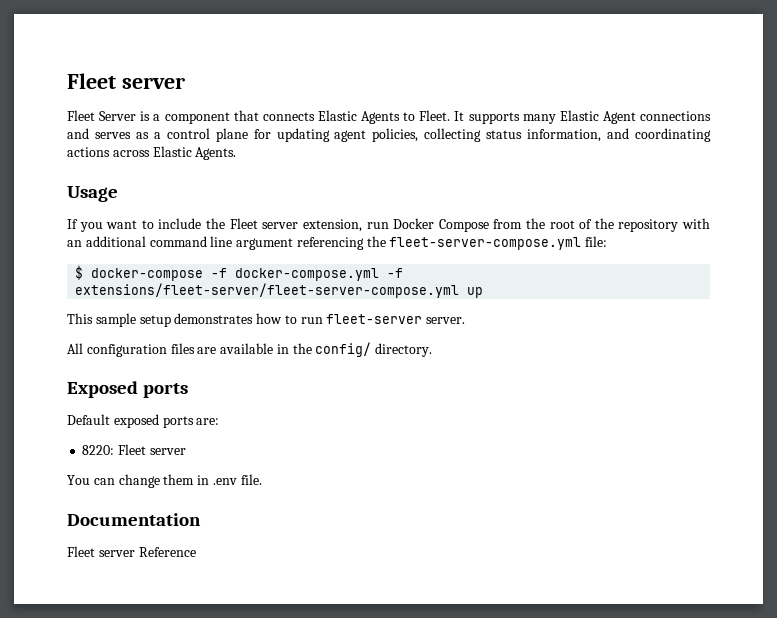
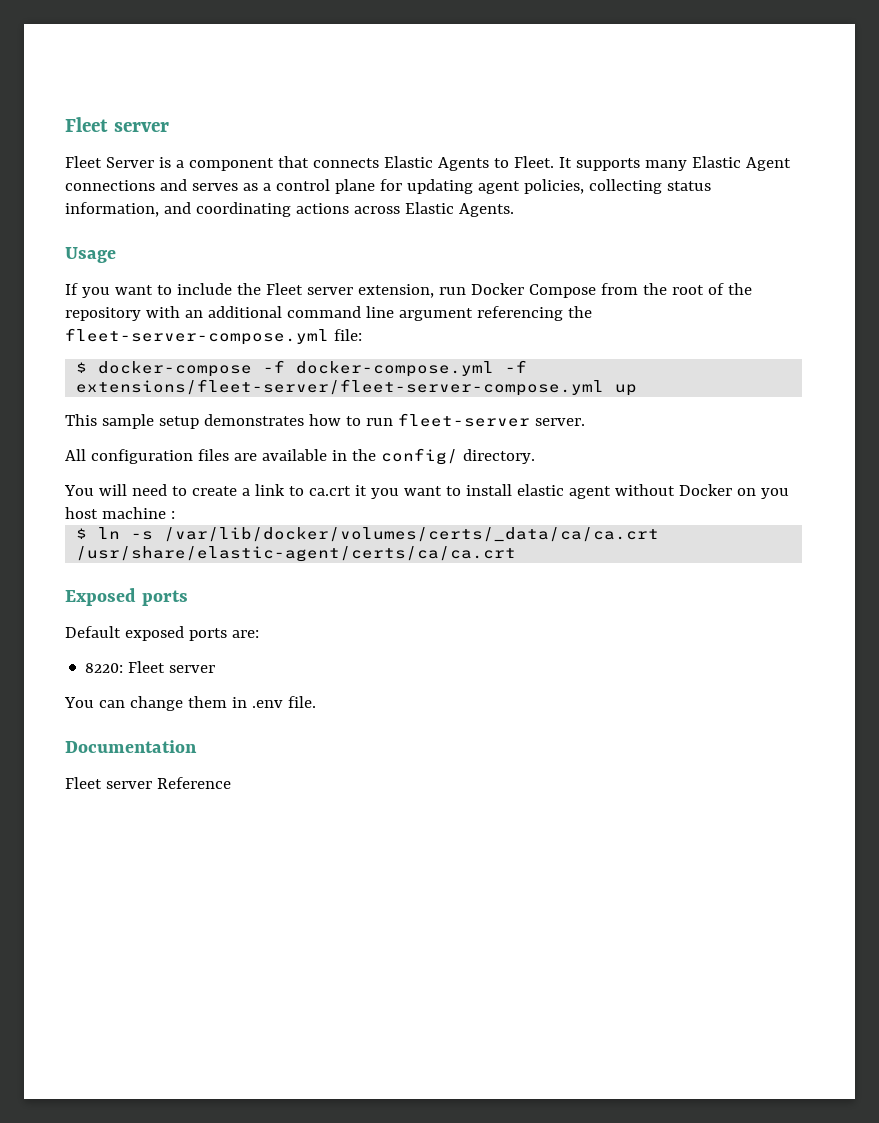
(433, 350) none -> [64,484,789,499] [65,507,175,519] [76,527,660,542] [76,546,517,562] // You will need to create a link to ca.crt it you want to install elastic agent without Docker on you host machine : // $ ln -s /var/lib/docker/volumes/certs/_data/ca/ca.crt /usr/share/elastic-agent/certs/ca/ca.crt

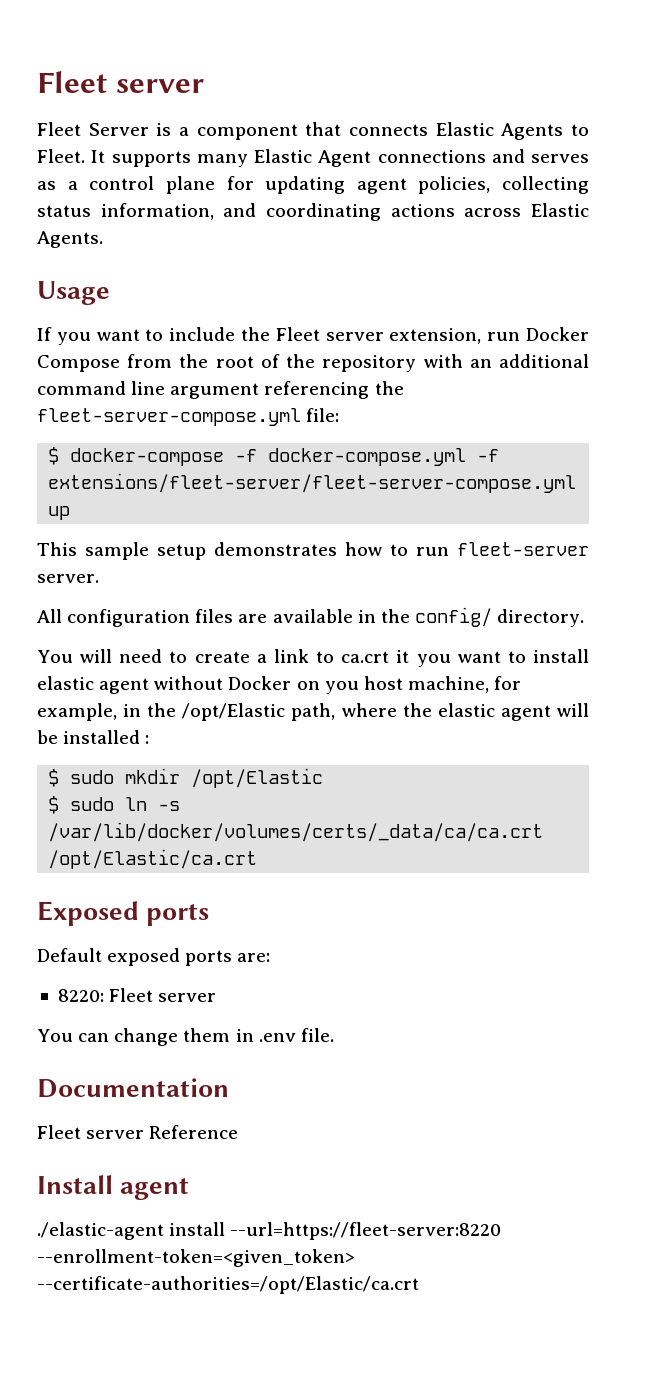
[101,507,175,519] [76,528,88,539] machine : // $ -> [407,676,522,693] [37,703,589,721] [37,730,150,744] [48,768,324,788] [48,796,115,814] machine, for example, in the /opt/Elastic path, where the elastic agent will be installed : // $ sudo mkdir /opt/Elastic // $ sudo
[76,546,517,562] /usr/share/elastic-agent/certs/ca/ca.crt -> [48,849,258,869] /opt/Elastic/ca.crt
(231, 783) none -> [37,1175,190,1200] [37,1222,502,1240] [37,1249,355,1267] [37,1276,419,1294] // Install agent // ./elastic-agent install --url=https://fleet-server:8220 --enrollment-token=<given_token> --certificate-authorities=/opt/Elastic/ca.crt

